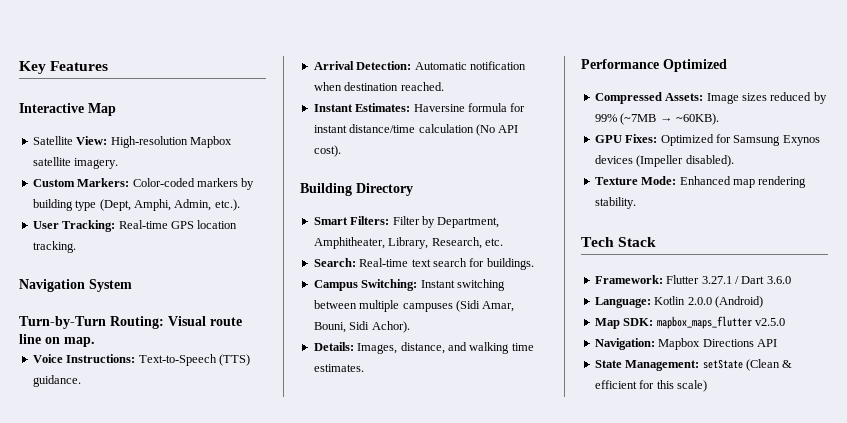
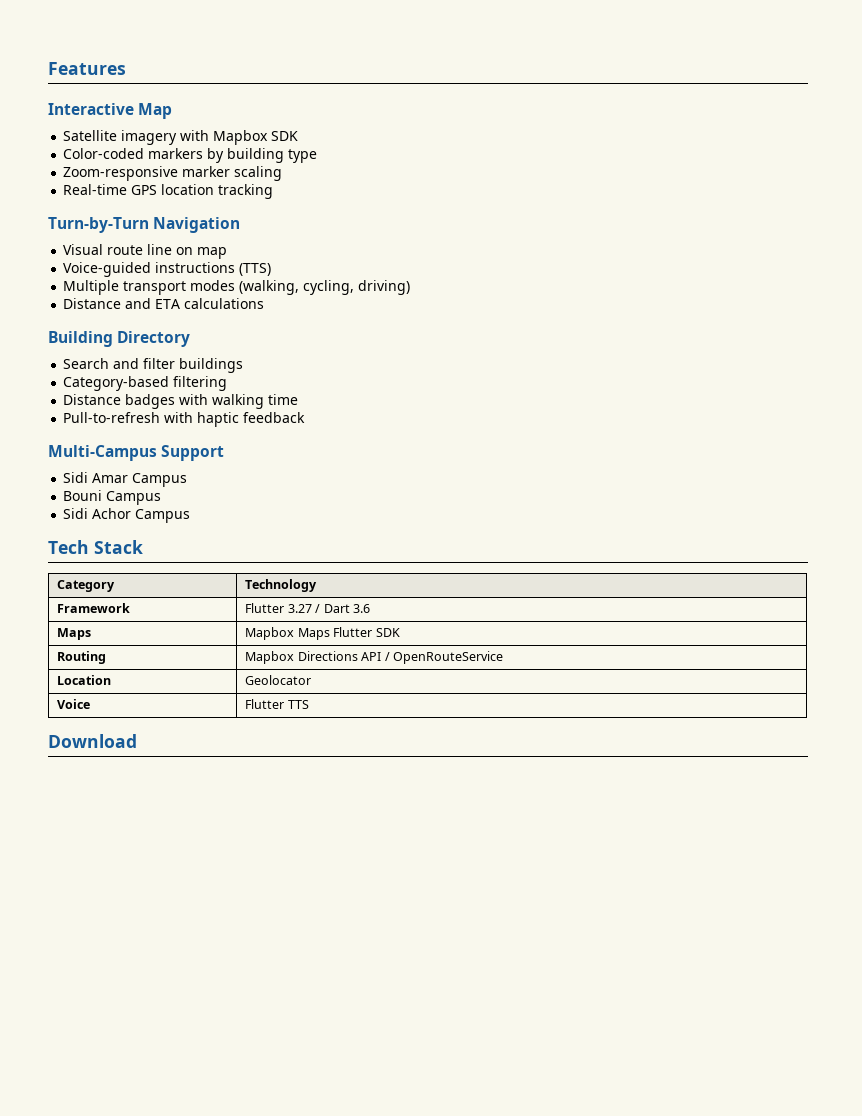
[19,61,46,74] Key -> (48, 68) none
[76,136,232,148] [32,157,119,169] [32,178,130,187] View: High-resolution Mapbox satellite imagery. // Custom Markers: -> [121,130,299,145] imagery with Mapbox SDK //
[99,199,240,211] [32,220,238,232] [32,241,76,253] [19,279,132,292] (Dept, Amphi, Admin, etc.). // User Tracking: Real-time GPS location tracking. // Navigation System -> [63,166,283,181] [63,184,274,199] // Zoom-responsive marker scaling // Real-time GPS location tracking
[110,316,164,329] Routing: -> [153,217,241,233] Navigation //
[64,337,95,347] [32,354,250,366] [32,375,81,387] [313,61,526,70] [313,82,444,91] [313,103,526,112] [313,124,519,136] [313,145,341,157] [300,183,413,196] [313,216,500,228] [313,237,503,249] [313,258,534,270] [313,279,505,291] [313,300,515,312] [313,321,410,333] [313,342,534,354] [313,364,364,372] [581,59,727,72] [594,92,827,104] [594,113,719,125] [594,134,820,146] [594,155,734,167] [594,176,807,188] [594,197,636,209] [581,237,657,247] [594,275,791,284] [594,296,763,308] [594,316,785,329] [594,338,777,350] [594,359,793,371] [594,380,707,392] map. // Voice Instructions: Text-to-Speech (TTS) guidance. // Arrival Detection: Automatic notification when destination reached. // Instant Estimates: Haversine formula for instant distance/time calculation (No API cost). // Building Directory // Smart Filters: Filter by Department, Amphitheater, Library, Research, etc. // Search: Real-time text search for buildings. // Campus Switching: Instant switching between multiple campuses (Sidi Amar, Bouni, Sidi Achor). // Details: Images, distance, and walking time estimates. // Performance Optimized // Compressed Assets: Image sizes reduced by 99% (~7MB → ~60KB). // GPU Fixes: Optimized for Samsung Exynos devices (Impeller disabled). // Texture Mode: Enhanced map rendering stability. // Tech Stack // Framework: Flutter 3.27.1 / Dart 3.6.0 // Language: Kotlin 2.0.0 (Android) // Map SDK: mapbox_maps_flutter v2.5.0 // Navigation: Mapbox Directions API // State Management: setState (Clean & efficient for this scale) -> [197,247,228,259] [63,262,272,277] [63,280,411,295] [63,298,265,309] [48,331,191,347] [63,358,244,373] [63,376,228,391] [63,394,299,409] [63,412,306,427] [48,445,225,461] [63,472,188,487] [63,490,162,505] [63,508,191,523] [48,540,143,554] [57,580,116,592] [245,579,318,592] [57,603,131,613] [245,603,370,613] [57,628,92,640] [245,627,400,640] [57,651,107,664] [245,651,503,664] [57,675,112,685] [245,675,312,685] [57,699,91,709] [245,699,309,709] [48,734,137,748] map // Voice-guided instructions (TTS) // Multiple transport modes (walking, cycling, driving) // Distance and ETA calculations // Building Directory // Search and filter buildings // Category-based filtering // Distance badges with walking time // Pull-to-refresh with haptic feedback // Multi-Campus Support // Sidi Amar Campus // Bouni Campus // Sidi Achor Campus // Tech Stack // Category | Technology // Framework | Flutter 3.27 / Dart 3.6 // Maps | Mapbox Maps Flutter SDK // Routing | Mapbox Directions API / OpenRouteService // Location | Geolocator // Voice | Flutter TTS // Download

